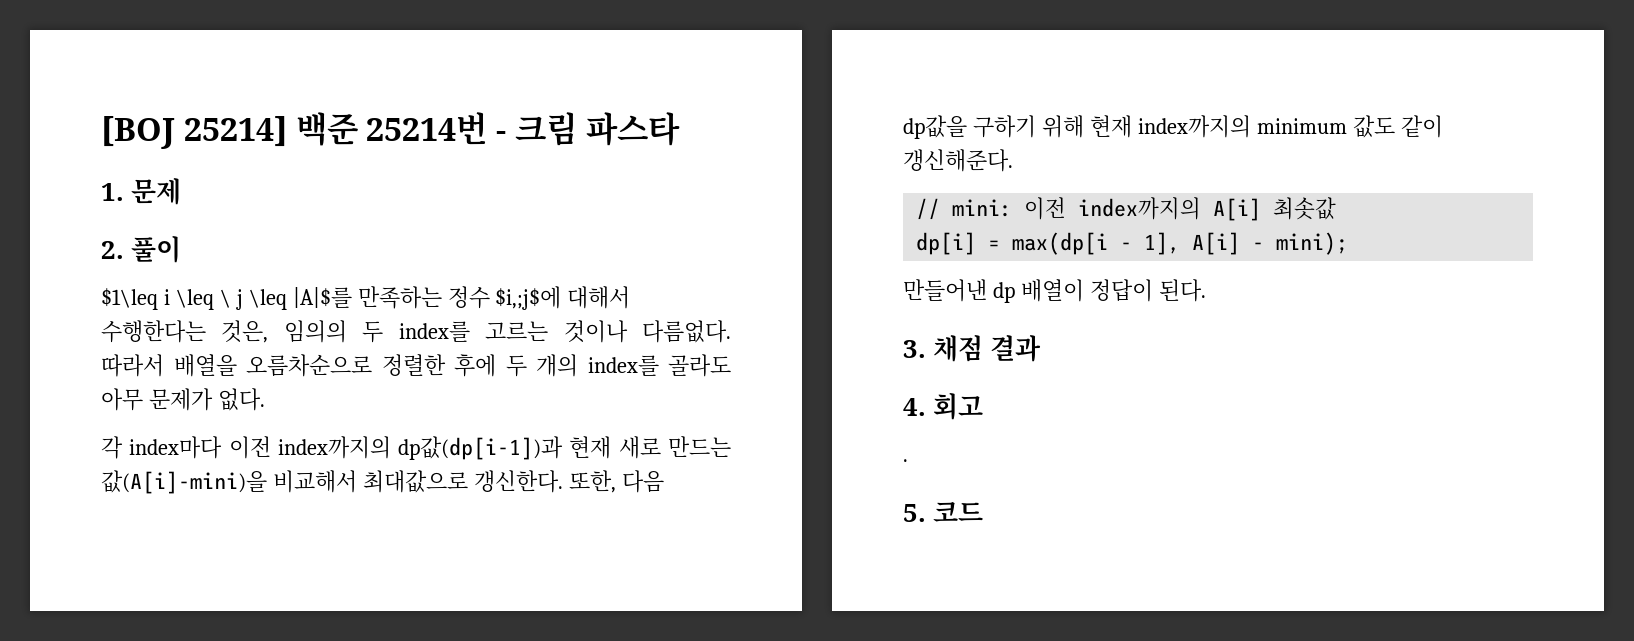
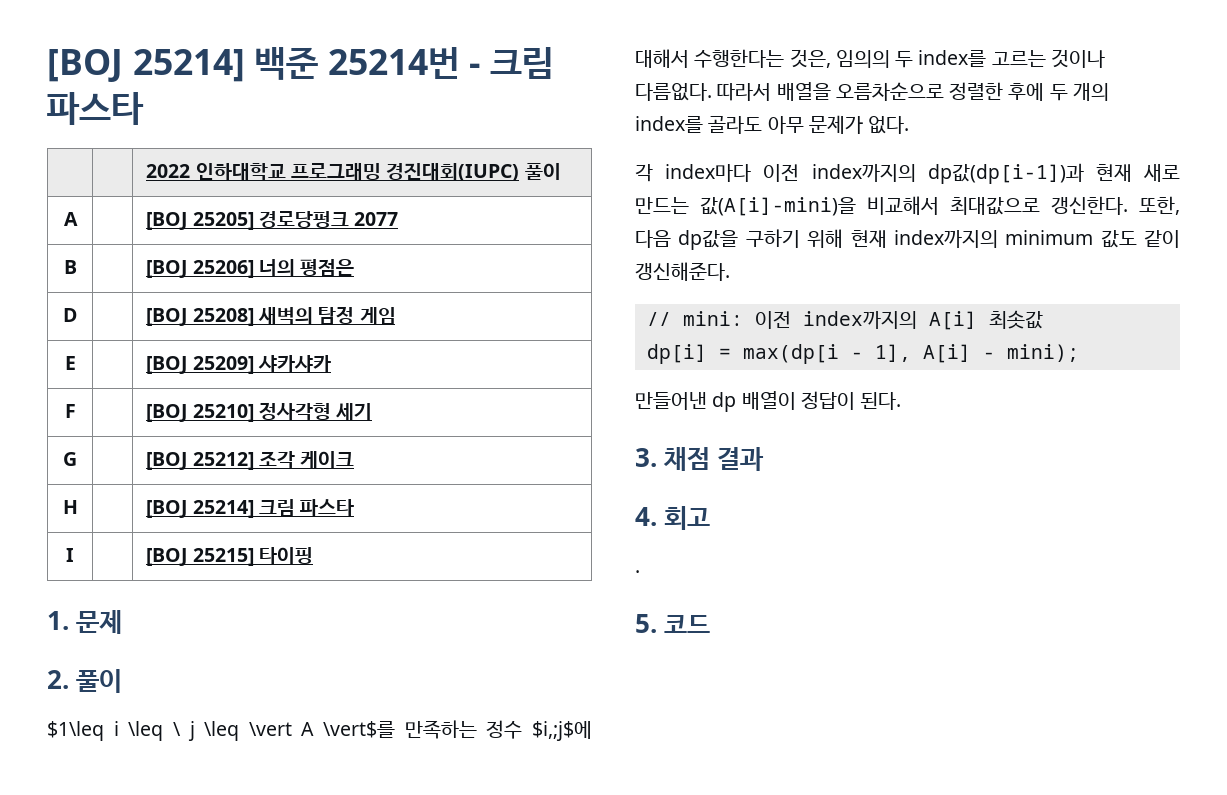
(680, 129) none -> [146,163,561,181] [63,212,78,226] [146,211,399,230] [63,260,77,274] [146,259,355,278] [63,308,77,322] [146,306,396,326] [64,356,76,370] [146,355,331,374] [64,404,76,418] [146,402,373,422] [63,452,77,466] [146,451,355,470] [62,500,78,514] [146,499,355,518] [66,548,74,562] [146,547,313,566] // | | 2022 인하대학교 프로그래밍 경진대회(IUPC) 풀이 // A | | [BOJ 25205] 경로당펑크 2077 // B | | [BOJ 25206] 너의 평점은 // D | | [BOJ 25208] 새벽의 탐정 게임 // E | | [BOJ 25209] 샤카샤카 // F | | [BOJ 25210] 정사각형 세기 // G | | [BOJ 25212] 조각 케이크 // H | | [BOJ 25214] 크림 파스타 // I | | [BOJ 25215] 타이핑
[292,287,352,308] |A|$를 -> [248,721,396,738] \vert A \vert$를

